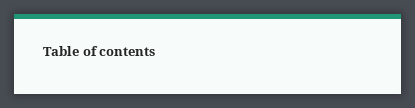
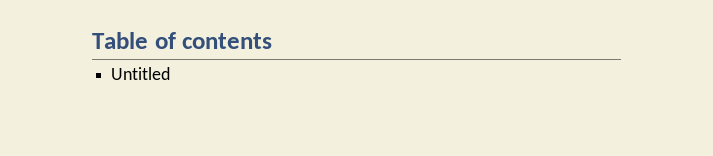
(156, 51) none -> [111,67,171,80] // Untitled

